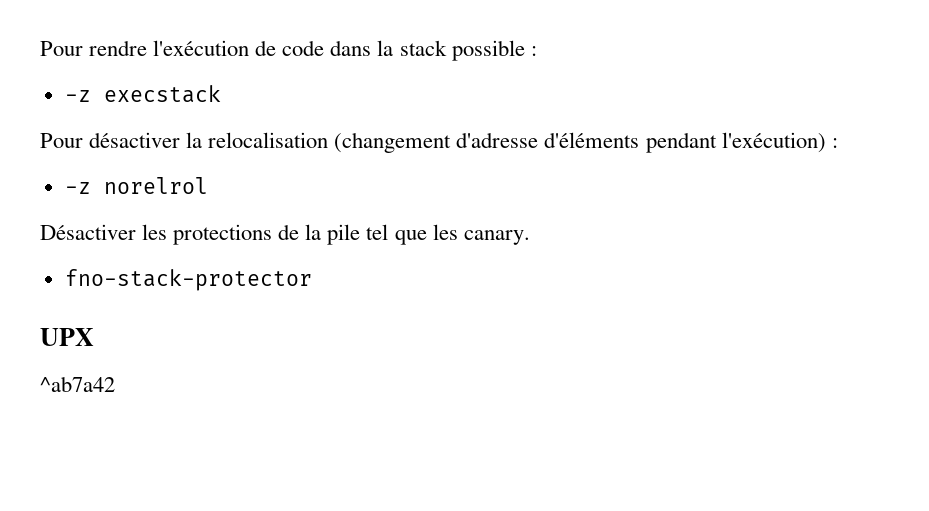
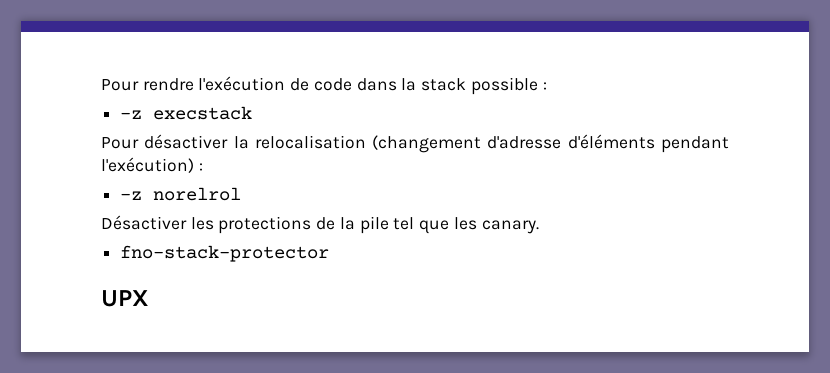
[40,376,115,392] // ^ab7a42 -> (149, 298) none

